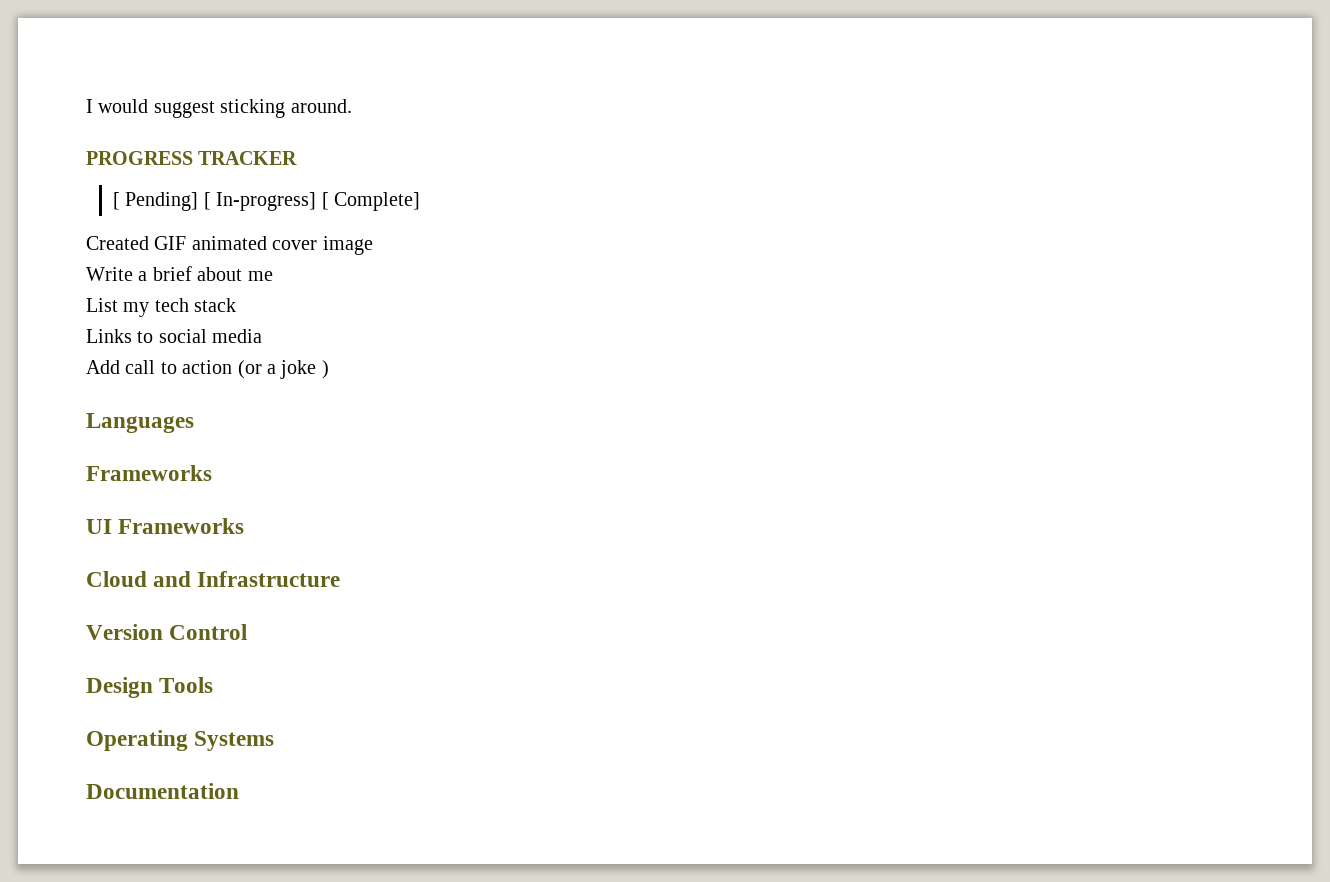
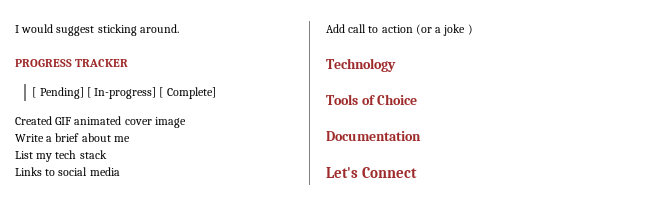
[86,413,194,433] [86,465,212,481] [86,518,245,534] [86,571,341,587] [86,624,248,640] [86,677,153,698] Languages // Frameworks // UI Frameworks // Cloud and Infrastructure // Version Control // Design -> [326,58,396,72] Technology //
[86,730,275,751] // Operating Systems -> [361,94,418,105] of Choice
(239, 791) none -> [326,167,418,178] // Let's Connect

